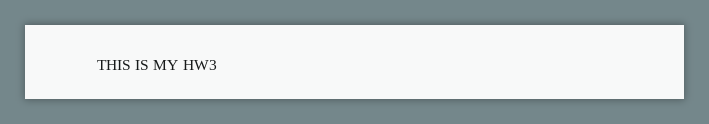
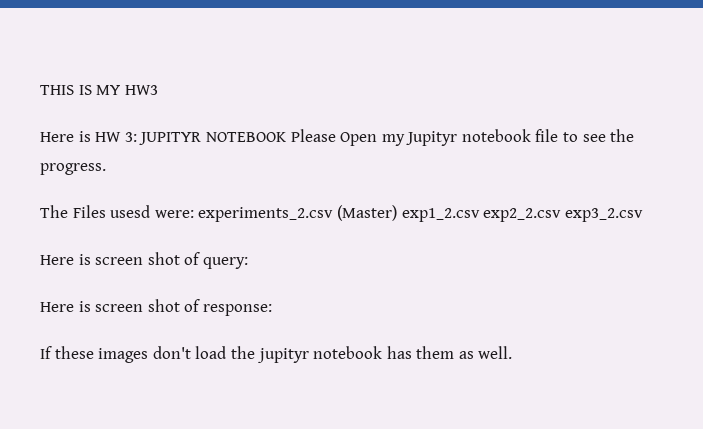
(217, 65) none -> [40,129,635,146] [40,163,106,175] [40,205,643,222] [40,252,248,269] [40,299,272,316] [40,346,513,363] // Here is HW 3: JUPITYR NOTEBOOK Please Open my Jupityr notebook file to see the progress. // The Files usesd were: experiments_2.csv (Master) exp1_2.csv exp2_2.csv exp3_2.csv // Here is screen shot of query: // Here is screen shot of response: // If these images don't load the jupityr notebook has them as well.

